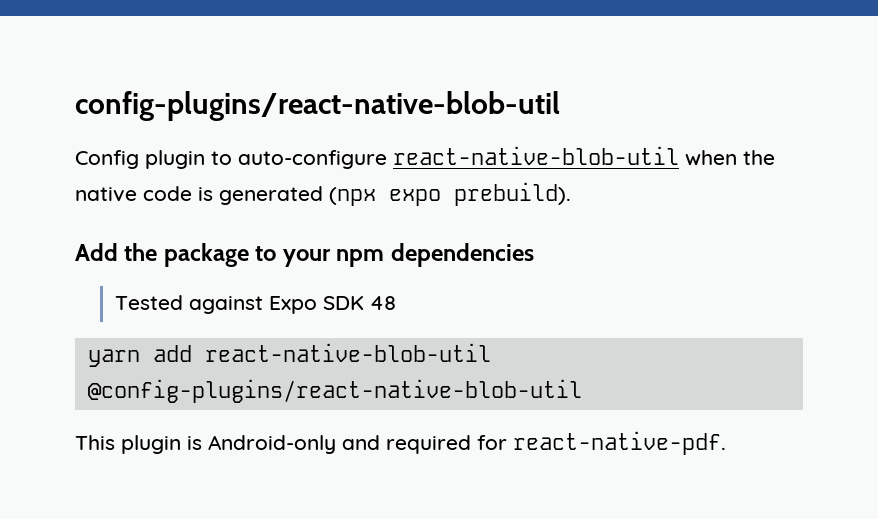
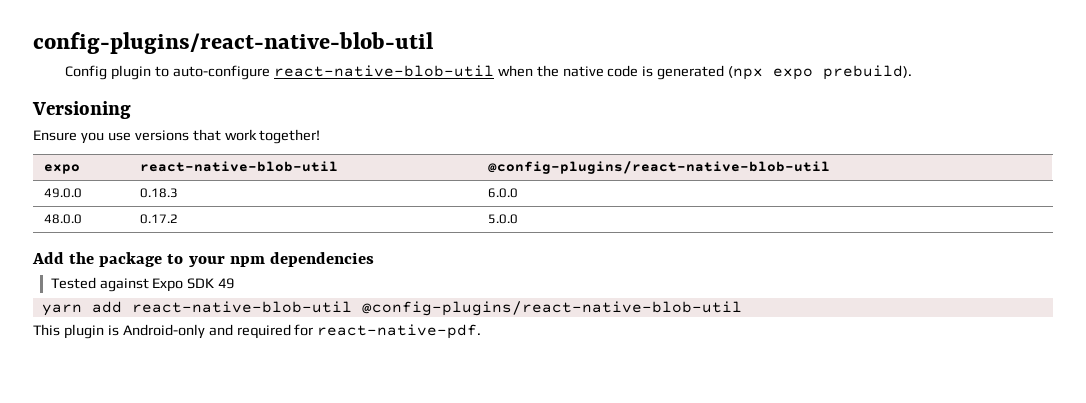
(571, 194) none -> [32,101,131,119] [33,129,321,144] [44,164,81,174] [140,161,339,172] [488,161,831,174] [44,188,83,198] [140,188,179,198] [488,188,519,198] [44,214,83,224] [140,214,179,224] [488,214,519,224] // Versioning // Ensure you use versions that work together! // expo | react-native-blob-util | @config-plugins/react-native-blob-util // 49.0.0 | 0.18.3 | 6.0.0 // 48.0.0 | 0.17.2 | 5.0.0
[369,296,396,310] 48 -> [218,278,235,289] 49

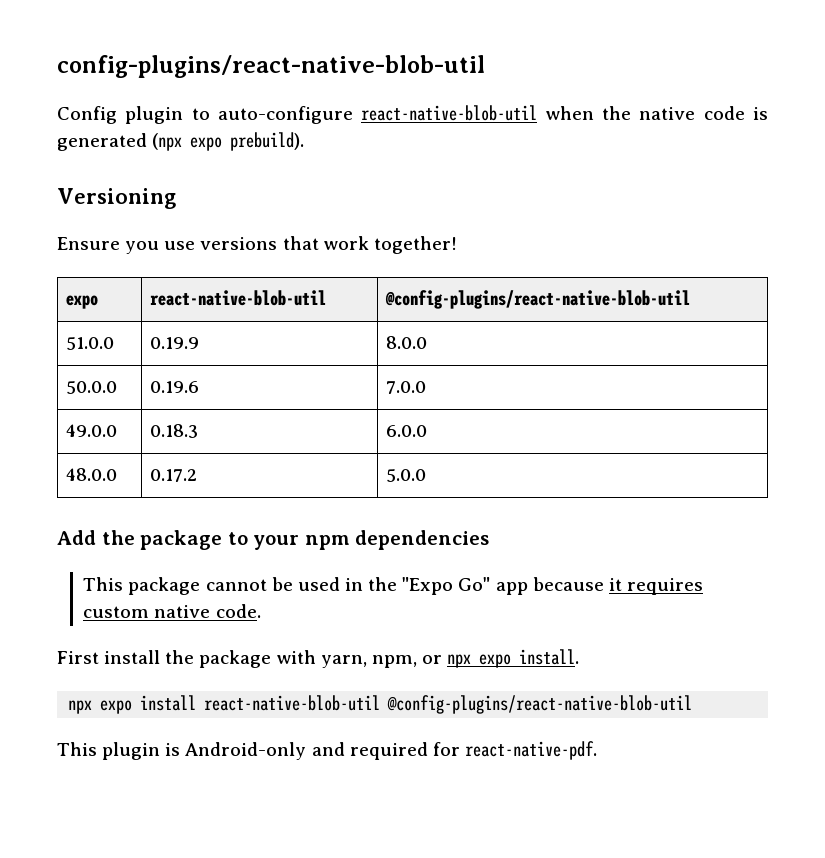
(831, 167) none -> [66,337,115,350] [150,337,200,349] [386,336,428,349] [66,381,118,394] [150,381,200,393] [386,381,427,394] // 51.0.0 | 0.19.9 | 8.0.0 // 50.0.0 | 0.19.6 | 7.0.0
[50,277,235,292] [41,301,122,316] Tested against Expo SDK 49 // yarn add -> [83,577,703,595] [83,604,261,618] [57,649,580,668] [68,695,197,714] This package cannot be used in the "Expo Go" app because it requires custom native code. // First install the package with yarn, npm, or npx expo install. // npx expo install

